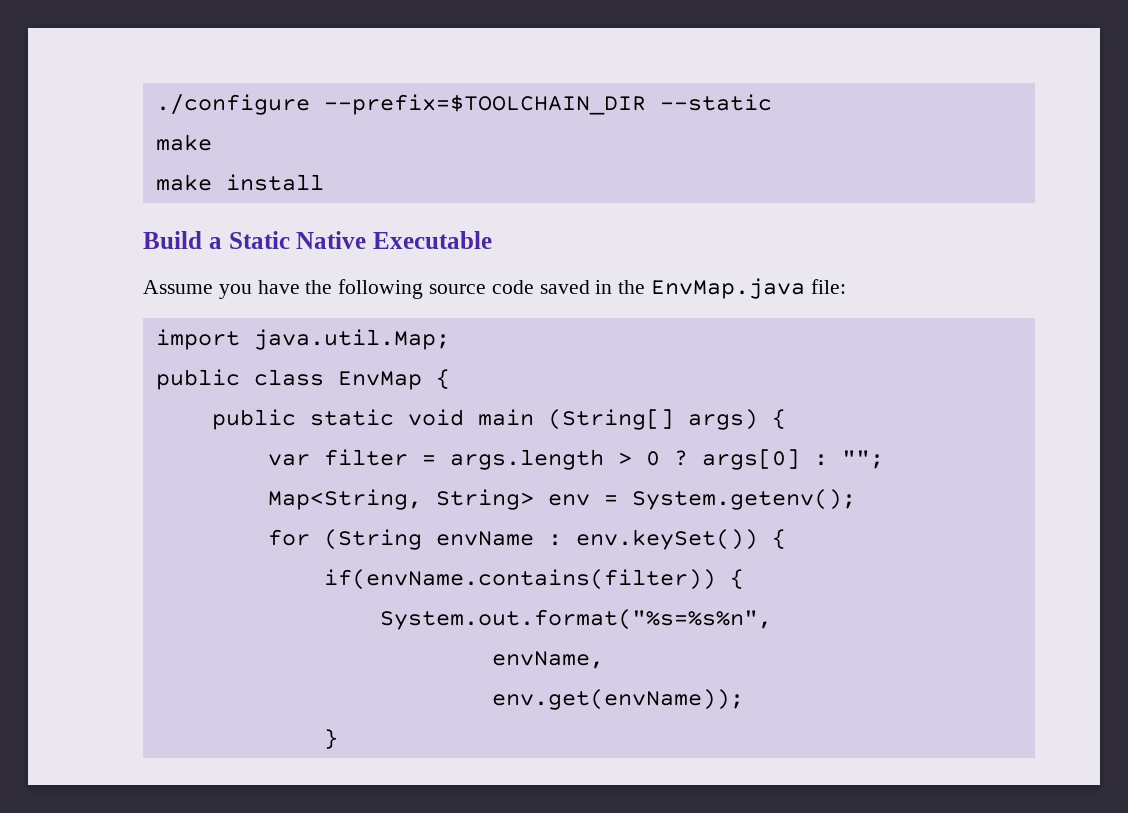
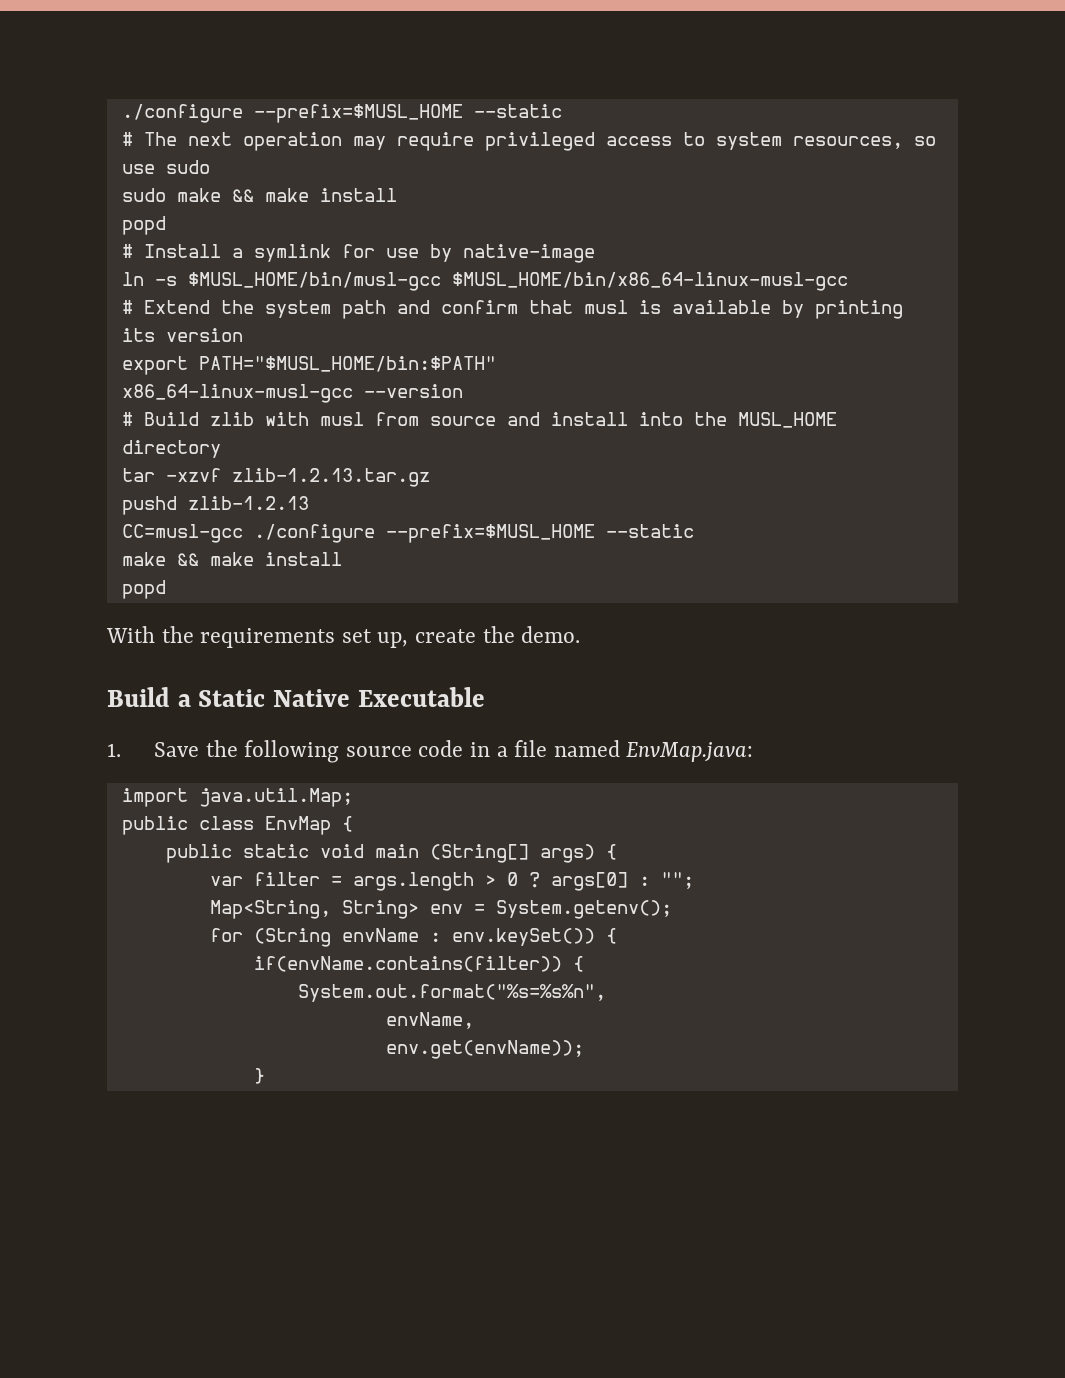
[155,94,646,115] ./configure --prefix=$TOOLCHAIN_DIR -> [121,104,562,123] [121,132,936,151] [121,160,210,174] [121,188,397,202] [121,216,166,235] [121,244,595,263] [121,272,848,291] [121,300,903,319] [121,328,243,342] [121,356,496,375] [121,384,463,403] [121,412,837,428] [121,440,221,458] [121,468,430,487] [121,496,309,515] [121,524,595,543] ./configure --prefix=$MUSL_HOME --static // # The next operation may require privileged access to system resources, so use sudo // sudo make && make install // popd // # Install a symlink for use by native-image // ln -s $MUSL_HOME/bin/musl-gcc $MUSL_HOME/bin/x86_64-linux-musl-gcc // # Extend the system path and confirm that musl is available by printing its version // export PATH="$MUSL_HOME/bin:$PATH" // x86_64-linux-musl-gcc --version // # Build zlib with musl from source and install into the MUSL_HOME directory // tar -xzvf zlib-1.2.13.tar.gz // pushd zlib-1.2.13 // CC=musl-gcc ./configure --prefix=$MUSL_HOME
[155,174,324,191] // make install -> [176,552,342,566] [121,580,166,599] [106,626,581,648] && make install // popd // With the requirements set up, create the demo.
[143,280,300,299] Assume you have -> [107,742,199,757] 1. Save
[539,278,846,299] saved in the EnvMap.java file: -> [470,740,754,762] in a file named EnvMap.java:

